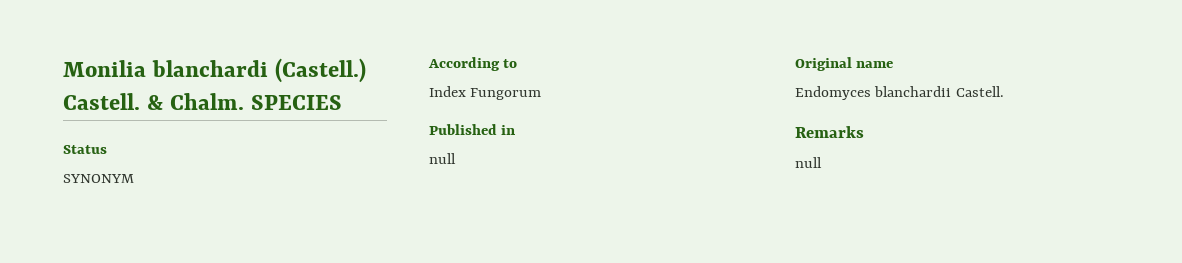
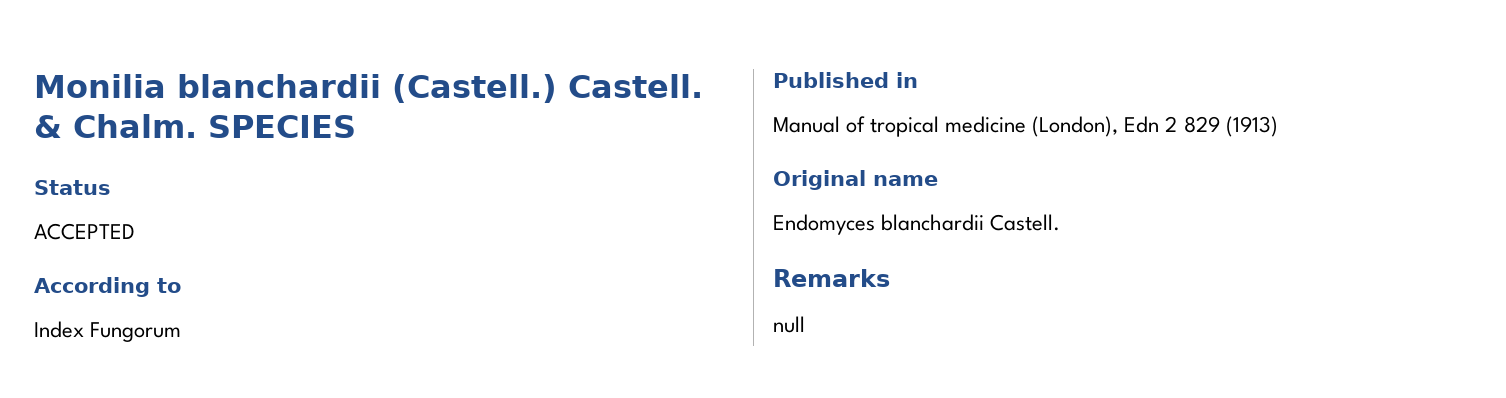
[152,60,269,77] blanchardi -> [177,74,381,98] blanchardii
[63,174,134,183] SYNONYM -> [34,223,135,240] ACCEPTED
[429,153,456,164] null -> [773,116,1278,137] Manual of tropical medicine (London), Edn 2 829 (1913)

